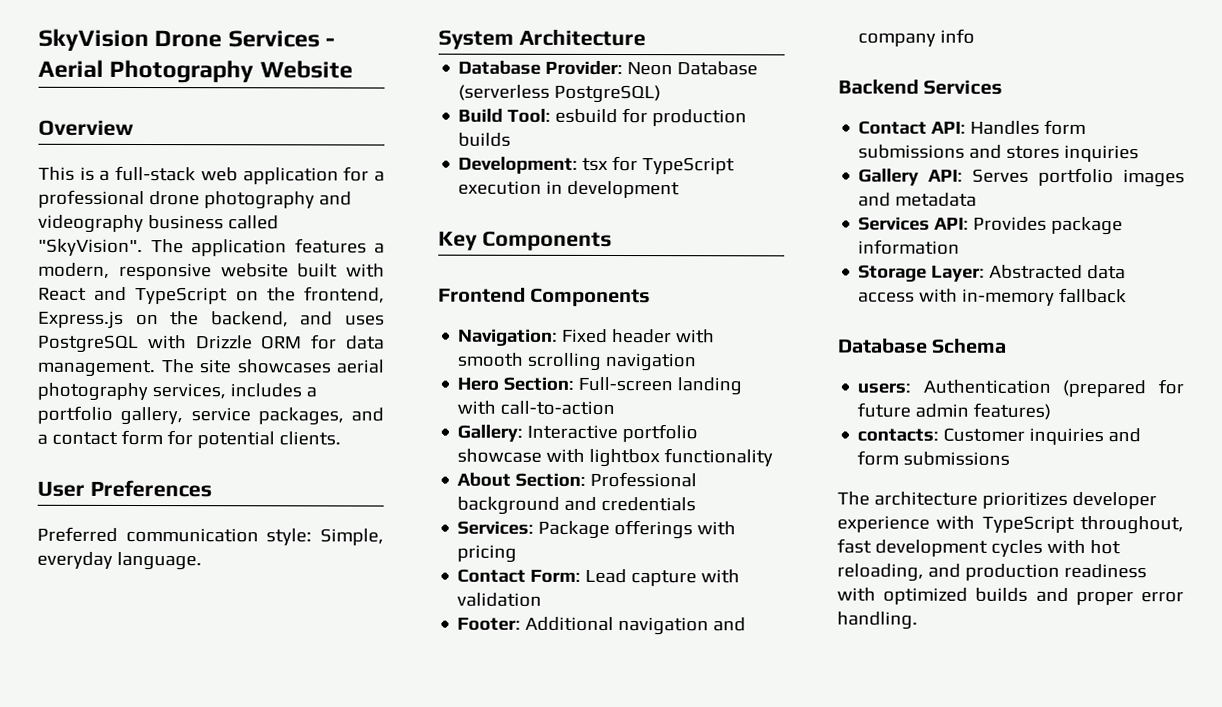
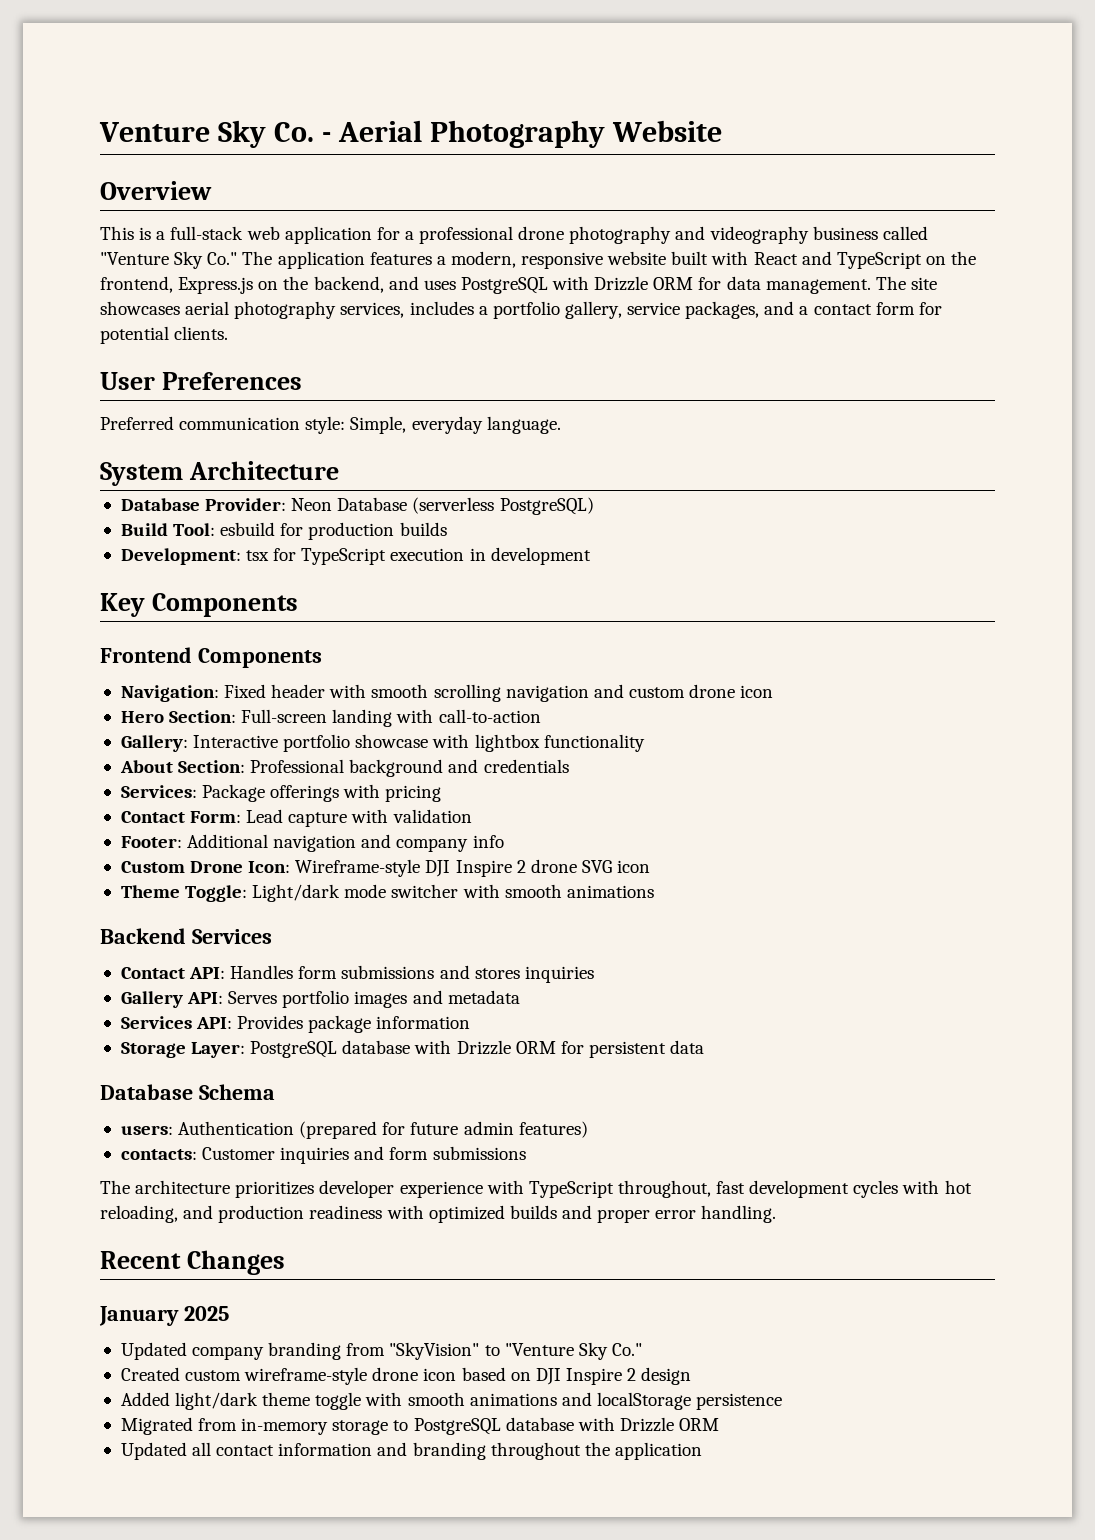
[38,28,320,52] SkyVision Drone Services -> [99,120,314,148] Venture Sky Co.
[38,238,143,257] "SkyVision". -> [100,251,238,269] "Venture Sky Co."
(698, 362) none -> [593,684,774,698] and custom drone icon
(976, 36) none -> [120,859,651,877] [120,884,654,902] // Custom Drone Icon: Wireframe-style DJI Inspire 2 drone SVG icon // Theme Toggle: Light/dark mode switcher with smooth animations
[989,264,1127,280] [858,287,1128,306] Abstracted data access with in-memory fallback -> [250,1040,705,1058] PostgreSQL database with Drizzle ORM for persistent data
(918, 620) none -> [100,1250,285,1275] [99,1306,229,1326] [120,1342,642,1360] [120,1367,692,1385] [120,1392,783,1410] [120,1417,720,1435] [120,1442,702,1460] // Recent Changes // January 2025 // Updated company branding from "SkyVision" to "Venture Sky Co." // Created custom wireframe-style drone icon based on DJI Inspire 2 design // Added light/dark theme toggle with smooth animations and localStorage persistence // Migrated from in-memory storage to PostgreSQL database with Drizzle ORM // Updated all contact information and branding throughout the application

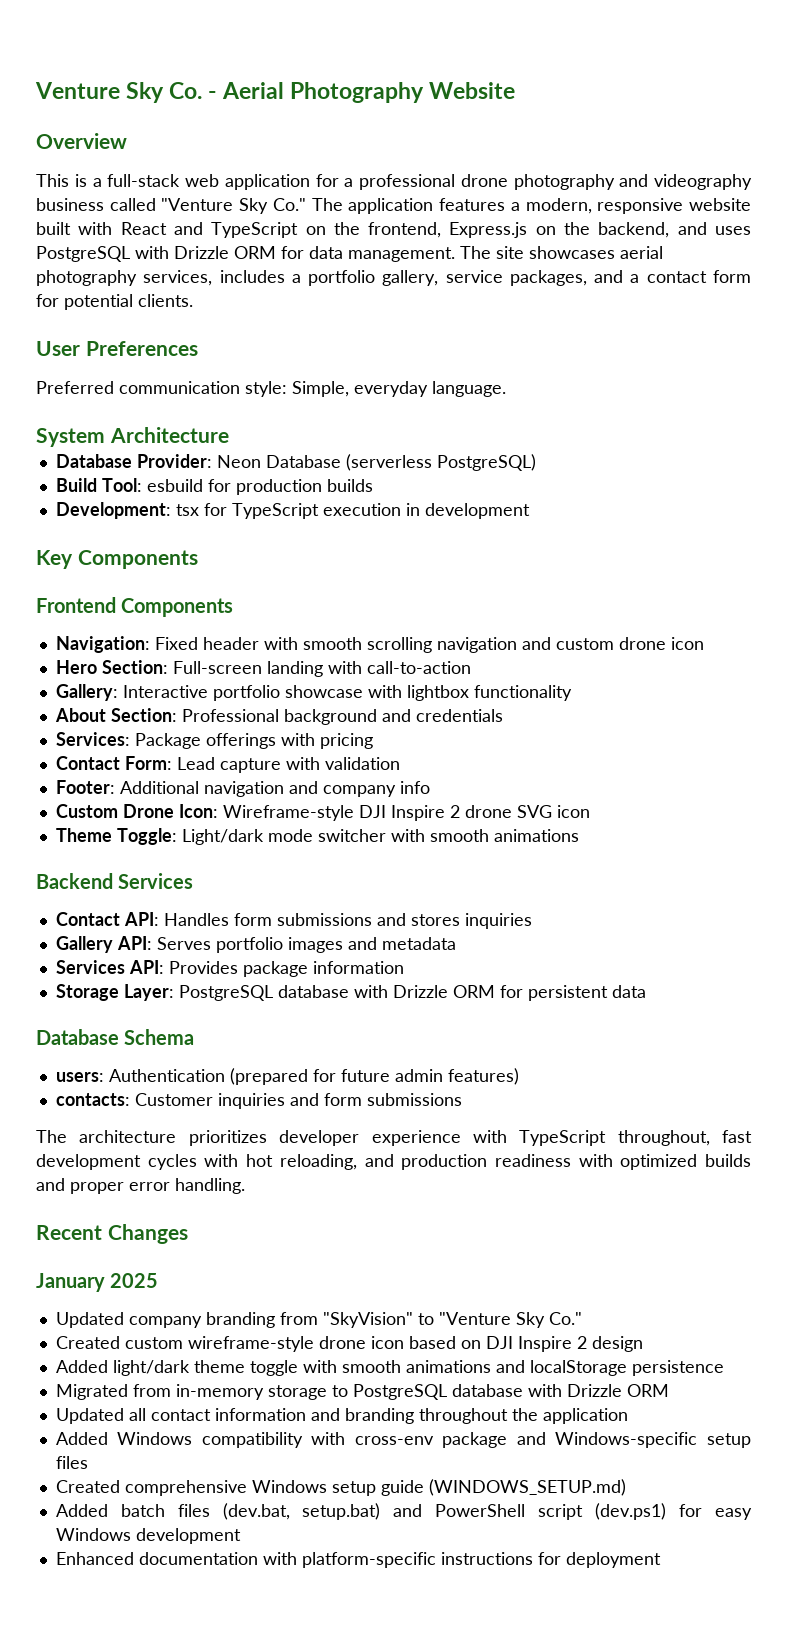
(702, 1451) none -> [55,1432,751,1448] [55,1456,88,1469] [55,1479,626,1496] [55,1503,752,1520] [55,1528,241,1544] [55,1552,661,1568] // Added Windows compatibility with cross-env package and Windows-specific setup files // Created comprehensive Windows setup guide (WINDOWS_SETUP.md) // Added batch files (dev.bat, setup.bat) and PowerShell script (dev.ps1) for easy Windows development // Enhanced documentation with platform-specific instructions for deployment

